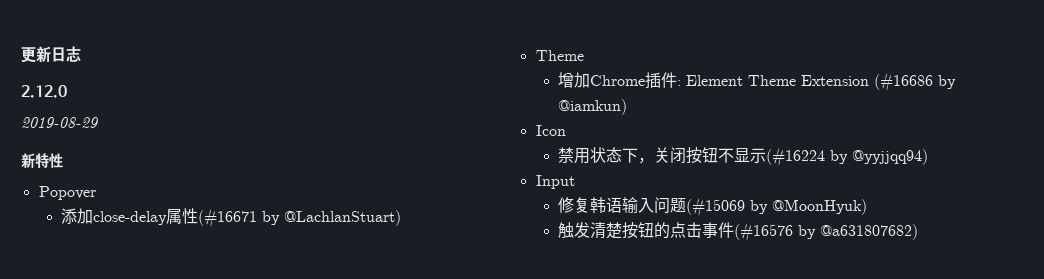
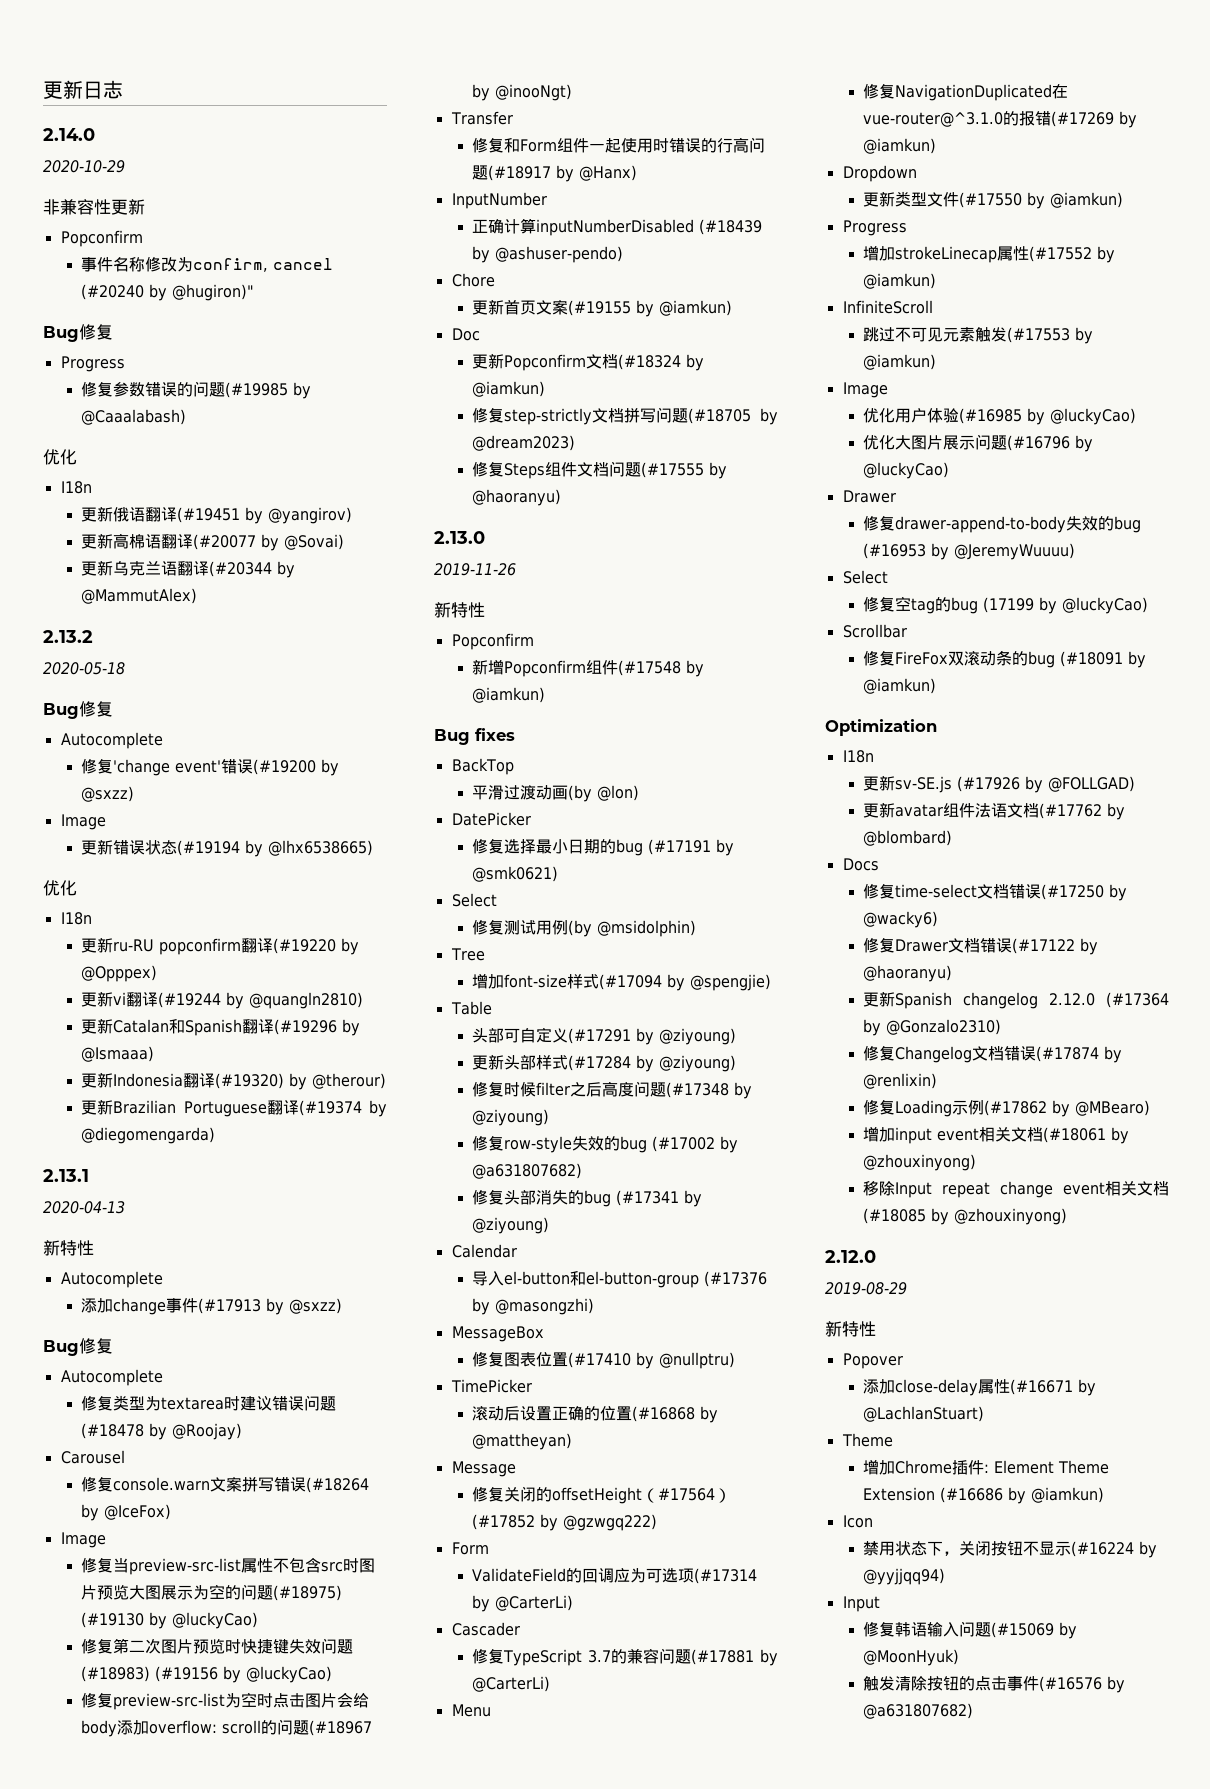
(81, 54) none -> [43,128,95,141] [43,160,125,173] [43,199,145,215] [60,230,143,247] [81,256,334,272] [81,284,255,301] [43,324,113,342] [60,356,125,372] [81,381,312,399] [81,409,187,425] [43,449,77,465] [60,481,92,494] [81,506,353,524] [81,533,345,551] [81,560,296,578] [81,588,198,604] [43,630,93,643] [43,662,125,675] [43,701,113,719] [60,732,163,749] [81,758,340,776] [81,786,135,802] [60,814,106,830] [81,839,374,857] [43,880,77,896] [60,912,92,925] [81,937,360,955] [81,965,158,982] [81,991,364,1009] [81,1018,361,1036] [81,1046,155,1062] [81,1072,387,1090] [81,1099,387,1117] [81,1127,216,1144] [43,1169,89,1182] [43,1201,125,1214] [43,1240,94,1256] [60,1271,163,1288] [81,1298,343,1315] [43,1338,113,1356] [60,1369,163,1386] [81,1395,337,1411] [81,1423,243,1440] [60,1450,125,1464] [81,1476,370,1493] [81,1504,172,1521] [60,1532,106,1548] [81,1557,376,1575] [81,1584,343,1601] [81,1612,259,1629] [81,1638,354,1654] [81,1666,333,1683] [81,1692,370,1710] [81,1719,373,1737] [472,84,573,101] [450,111,513,125] [472,137,766,153] [472,165,638,182] [451,192,547,209] [472,218,763,236] [472,246,624,263] [451,273,495,287] [472,299,733,317] [451,328,480,341] [472,353,705,371] [472,381,546,397] [472,407,778,425] [472,435,576,451] [472,461,728,479] [472,489,562,506] [434,531,485,544] [434,563,516,576] [434,602,485,618] [451,633,534,650] [472,659,705,677] [472,687,546,703] [434,728,515,745] [451,758,514,775] [472,785,640,802] [451,812,531,826] [472,838,735,856] [472,866,559,882] [451,893,497,907] [472,919,697,937] [450,948,485,961] [472,973,772,991] [450,1001,492,1015] [472,1027,737,1045] [472,1054,737,1072] [472,1081,753,1099] [472,1109,550,1126] [472,1135,739,1153] [472,1163,583,1179] [472,1189,703,1207] [472,1217,550,1234] [451,1244,517,1258] [472,1271,768,1288] [472,1298,595,1315] [451,1326,544,1342] [472,1351,736,1369] [450,1379,532,1393] [472,1406,719,1423] [472,1433,573,1450] [451,1461,516,1477] [472,1486,732,1504] [472,1514,658,1531] [451,1542,489,1555] [472,1568,758,1584] [472,1595,574,1612] [451,1622,520,1636] [472,1648,778,1666] [472,1676,551,1692] [451,1704,491,1717] [863,83,1069,101] [863,111,1138,128] [863,138,937,154] [842,165,917,182] [863,191,1124,209] [842,220,907,236] [863,245,1116,263] [863,273,937,289] [842,300,933,314] [863,327,1094,344] [863,354,937,370] [842,382,888,398] [863,408,1137,425] [863,434,1094,452] [863,462,950,479] [842,490,896,503] [863,515,1142,533] [863,543,1076,560] [842,570,888,584] [863,596,1149,614] [842,624,907,638] [863,650,1147,668] [863,678,937,694] [825,719,937,736] [842,750,874,763] [863,775,1136,793] [863,802,1126,820] [863,830,953,846] [842,858,879,871] [863,883,1128,901] [863,911,939,928] [863,937,1099,955] [863,965,953,982] [863,991,1169,1009] [863,1019,1002,1036] [863,1045,1123,1063] [863,1073,938,1089] [863,1099,1151,1117] [863,1126,1130,1144] [863,1154,977,1171] [863,1181,1169,1198] [863,1208,1068,1225] // 2.14.0 // 2020-10-29 // 非兼容性更新 // Popconfirm // 事件名称修改为confirm, cancel (#20240 by @hugiron)" // Bug修复 // Progress // 修复参数错误的问题(#19985 by @Caaalabash) // 优化 // I18n // 更新俄语翻译(#19451 by @yangirov) // 更新高棉语翻译(#20077 by @Sovai) // 更新乌克兰语翻译(#20344 by @MammutAlex) // 2.13.2 // 2020-05-18 // Bug修复 // Autocomplete // 修复'change event'错误(#19200 by @sxzz) // Image // 更新错误状态(#19194 by @lhx6538665) // 优化 // I18n // 更新ru-RU popconfirm翻译(#19220 by @Opppex) // 更新vi翻译(#19244 by @quangln2810) // 更新Catalan和Spanish翻译(#19296 by @Ismaaa) // 更新Indonesia翻译(#19320) by @therour) // 更新Brazilian Portuguese翻译(#19374 by @diegomengarda) // 2.13.1 // 2020-04-13 // 新特性 // Autocomplete // 添加change事件(#17913 by @sxzz) // Bug修复 // Autocomplete // 修复类型为textarea时建议错误问题(#18478 by @Roojay) // Carousel // 修复console.warn文案拼写错误(#18264 by @IceFox) // Image // 修复当preview-src-list属性不包含src时图片预览大图展示为空的问题(#18975) (#19130 by @luckyCao) // 修复第二次图片预览时快捷键失效问题(#18983) (#19156 by @luckyCao) // 修复preview-src-list为空时点击图片会给body添加overflow: scroll的问题(#18967 by @inooNgt) // Transfer // 修复和Form组件一起使用时错误的行高问题(#18917 by @Hanx) // InputNumber // 正确计算inputNumberDisabled (#18439 by @ashuser-pendo) // Chore // 更新首页文案(#19155 by @iamkun) // Doc // 更新Popconfirm文档(#18324 by @iamkun) // 修复step-strictly文档拼写问题(#18705 by @dream2023) // 修复Steps组件文档问题(#17555 by @haoranyu) // 2.13.0 // 2019-11-26 // 新特性 // Popconfirm // 新增Popconfirm组件(#17548 by @iamkun) // Bug fixes // BackTop // 平滑过渡动画(by @lon) // DatePicker // 修复选择最小日期的bug (#17191 by @smk0621) // Select // 修复测试用例(by @msidolphin) // Tree // 增加font-size样式(#17094 by @spengjie) // Table // 头部可自定义(#17291 by @ziyoung) // 更新头部样式(#17284 by @ziyoung) // 修复时候filter之后高度问题(#17348 by @ziyoung) // 修复row-style失效的bug (#17002 by @a631807682) // 修复头部消失的bug (#17341 by @ziyoung) // Calendar // 导入el-button和el-button-group (#17376 by @masongzhi) // MessageBox // 修复图表位置(#17410 by @nullptru) // TimePicker // 滚动后设置正确的位置(#16868 by @mattheyan) // Message // 修复关闭的offsetHeight（#17564）(#17852 by @gzwgq222) // Form // ValidateField的回调应为可选项(#17314 by @CarterLi) // Cascader // 修复TypeScript 3.7的兼容问题(#17881 by @CarterLi) // Menu // 修复NavigationDuplicated在vue-router@^3.1.0的报错(#17269 by @iamkun) // Dropdown // 更新类型文件(#17550 by @iamkun) // Progress // 增加strokeLinecap属性(#17552 by @iamkun) // InfiniteScroll // 跳过不可见元素触发(#17553 by @iamkun) // Image // 优化用户体验(#16985 by @luckyCao) // 优化大图片展示问题(#16796 by @luckyCao) // Drawer // 修复drawer-append-to-body失效的bug (#16953 by @JeremyWuuuu) // Select // 修复空tag的bug (17199 by @luckyCao) // Scrollbar // 修复FireFox双滚动条的bug (#18091 by @iamkun) // Optimization // I18n // 更新sv-SE.js (#17926 by @FOLLGAD) // 更新avatar组件法语文档(#17762 by @blombard) // Docs // 修复time-select文档错误(#17250 by @wacky6) // 修复Drawer文档错误(#17122 by @haoranyu) // 更新Spanish changelog 2.12.0 (#17364 by @Gonzalo2310) // 修复Changelog文档错误(#17874 by @renlixin) // 修复Loading示例(#17862 by @MBearo) // 增加input event相关文档(#18061 by @zhouxinyong) // 移除Input repeat change event相关文档(#18085 by @zhouxinyong)
[606,222,623,239] 楚 -> [911,1676,928,1691] 除

